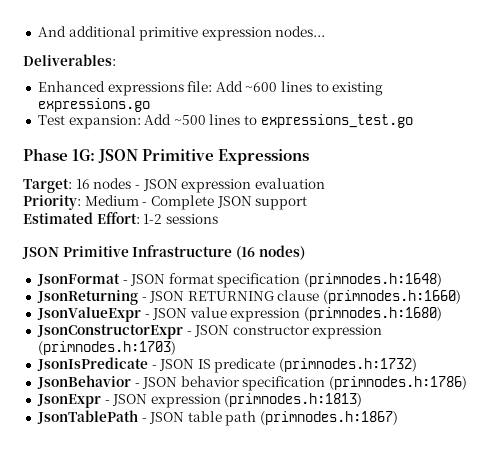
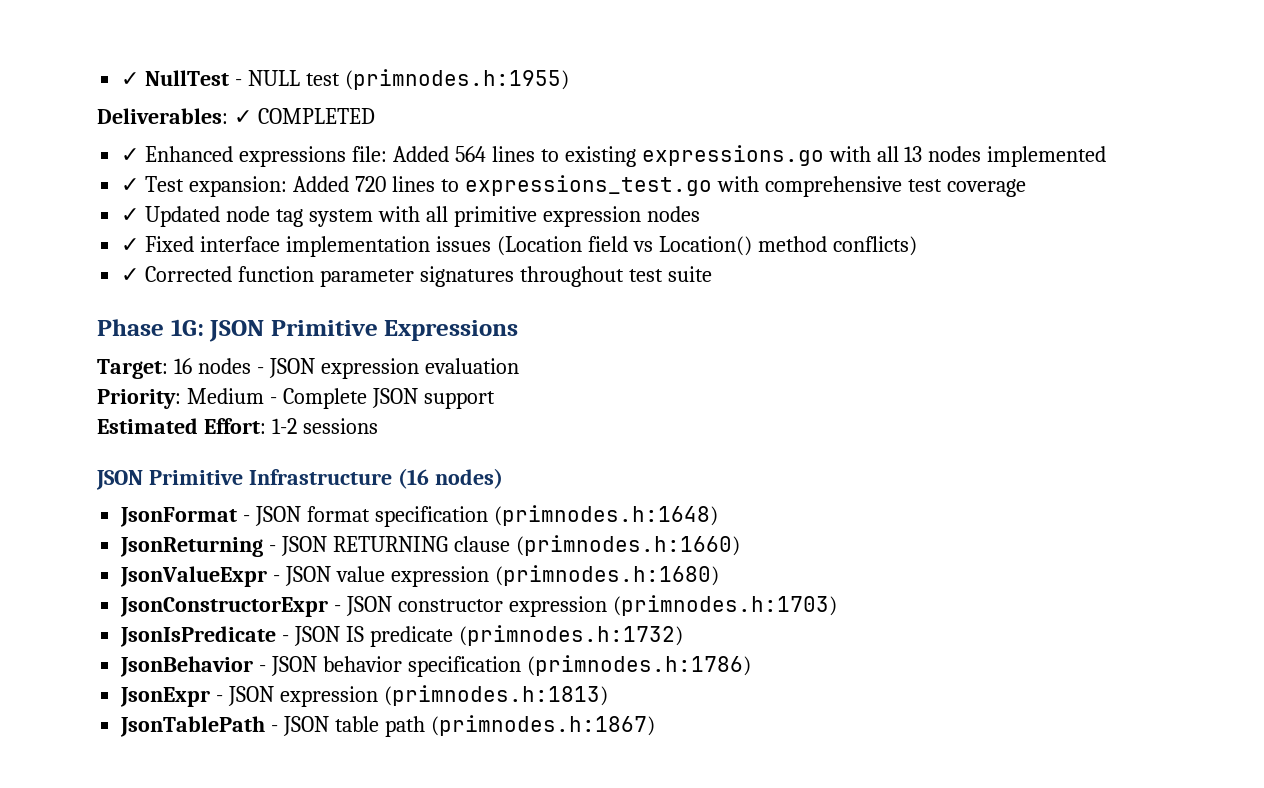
[37,26,326,41] [23,54,116,66] And additional primitive expression nodes... // Deliverables: // -> [121,69,569,90] [97,108,375,124] [121,148,140,162] ✓ NullTest - NULL test (primnodes.h:1955) // Deliverables: ✓ COMPLETED // ✓
[215,81,278,92] Add ~600 -> [392,146,486,162] Added 564
[37,114,413,129] // Test expansion: Add ~500 lines to expressions_test.go -> [828,146,1107,167] [121,175,1026,197] [121,206,700,227] [121,236,917,257] [121,266,712,287] with all 13 nodes implemented // ✓ Test expansion: Added 720 lines to expressions_test.go with comprehensive test coverage // ✓ Updated node tag system with all primitive expression nodes // ✓ Fixed interface implementation issues (Location field vs Location() method conflicts) // ✓ Corrected function parameter signatures throughout test suite

